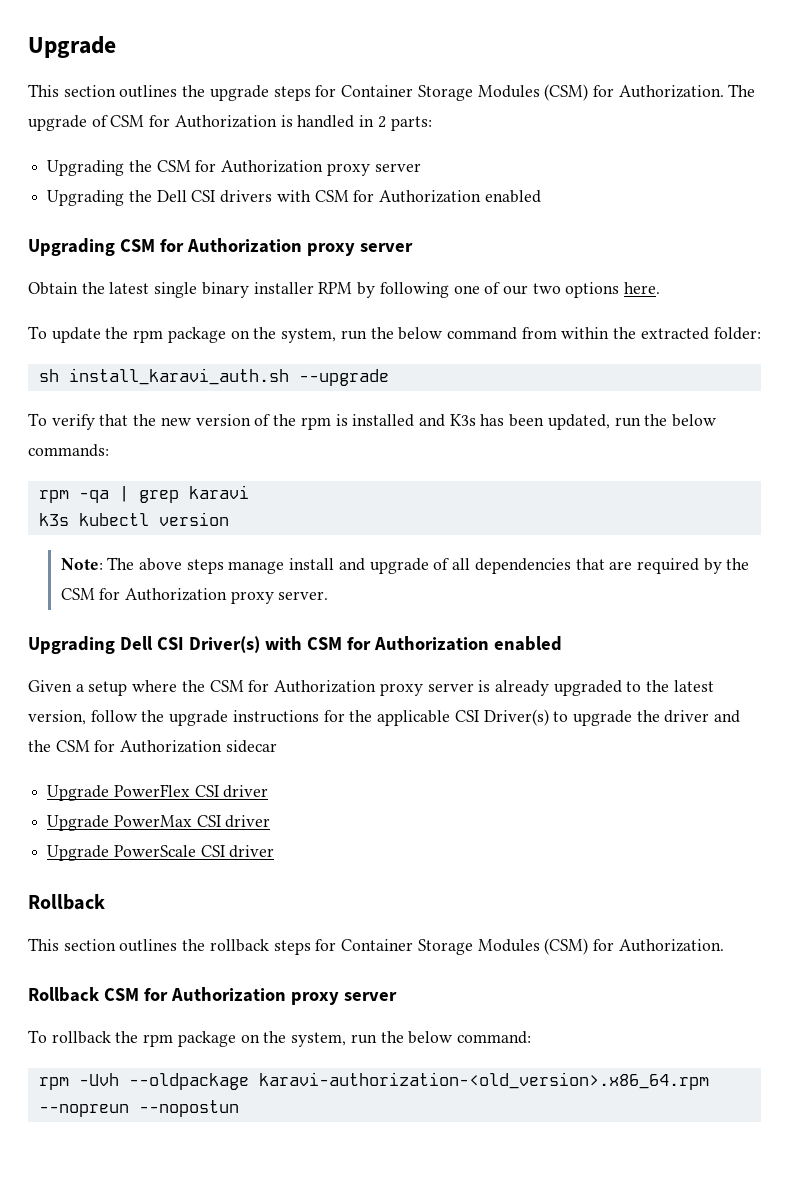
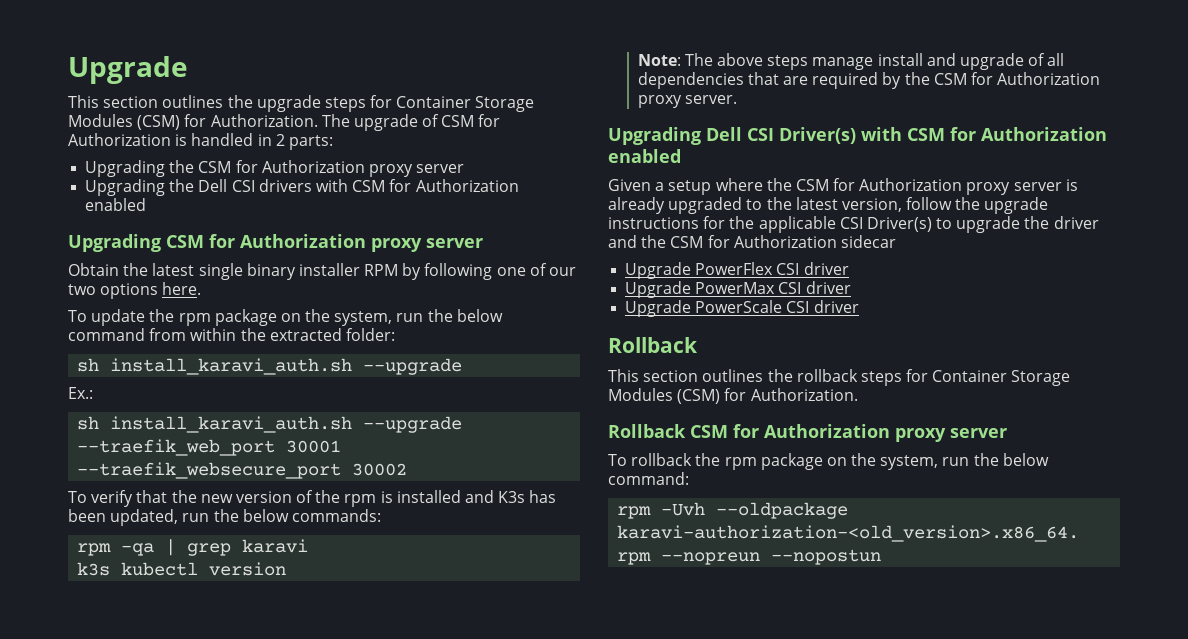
(389, 377) none -> [68,387,93,399] [77,416,463,433] [77,439,342,456] [77,462,408,479] // Ex.: // sh install_karavi_auth.sh --upgrade --traefik_web_port 30001 --traefik_websecure_port 30002

